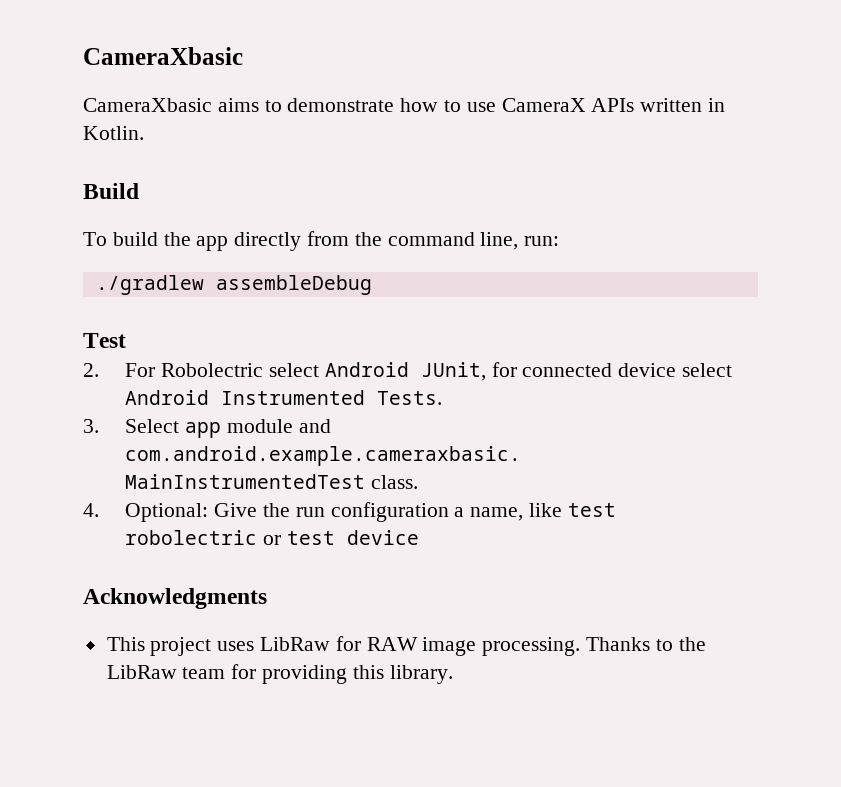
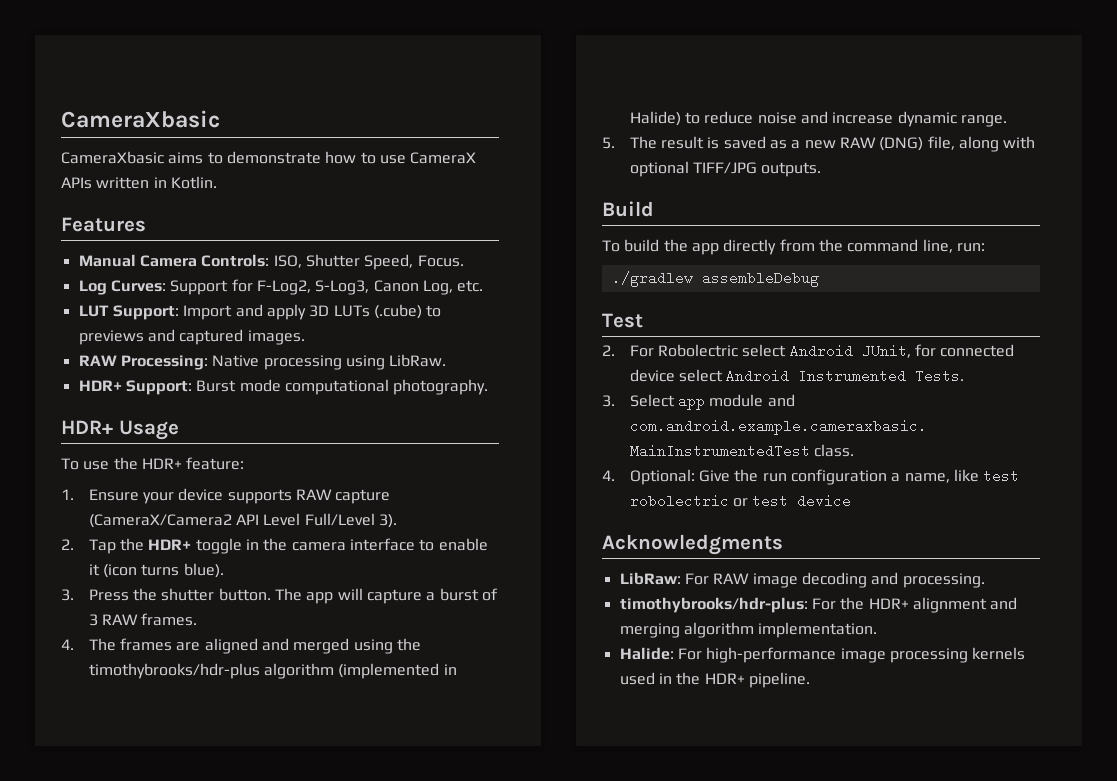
(144, 133) none -> [61,217,146,232] [78,254,464,270] [78,279,484,295] [78,304,442,320] [78,329,305,345] [78,354,447,370] [78,379,489,395] [61,420,179,440] [61,457,245,470] [61,488,391,504] [88,513,398,528] [61,538,488,554] [88,563,224,578] [61,588,498,604] [88,613,198,626] [61,638,422,654] [88,663,457,679] [629,111,1008,127] [602,136,1036,152] [629,161,822,177] // Features // Manual Camera Controls: ISO, Shutter Speed, Focus. // Log Curves: Support for F-Log2, S-Log3, Canon Log, etc. // LUT Support: Import and apply 3D LUTs (.cube) to previews and captured images. // RAW Processing: Native processing using LibRaw. // HDR+ Support: Burst mode computational photography. // HDR+ Usage // To use the HDR+ feature: // 1. Ensure your device supports RAW capture (CameraX/Camera2 API Level Full/Level 3). // 2. Tap the HDR+ toggle in the camera interface to enable it (icon turns blue). // 3. Press the shutter button. The app will capture a burst of 3 RAW frames. // 4. The frames are aligned and merged using the timothybrooks/hdr-plus algorithm (implemented in Halide) to reduce noise and increase dynamic range. // 5. The result is saved as a new RAW (DNG) file, along with optional TIFF/JPG outputs.
[106,636,706,656] [106,664,453,684] This project uses LibRaw for RAW image processing. Thanks to the LibRaw team for providing this library. -> [619,572,985,588] [619,597,1018,613] [619,622,878,638] [619,647,1026,663] [619,672,810,688] LibRaw: For RAW image decoding and processing. // timothybrooks/hdr-plus: For the HDR+ alignment and merging algorithm implementation. // Halide: For high-performance image processing kernels used in the HDR+ pipeline.

